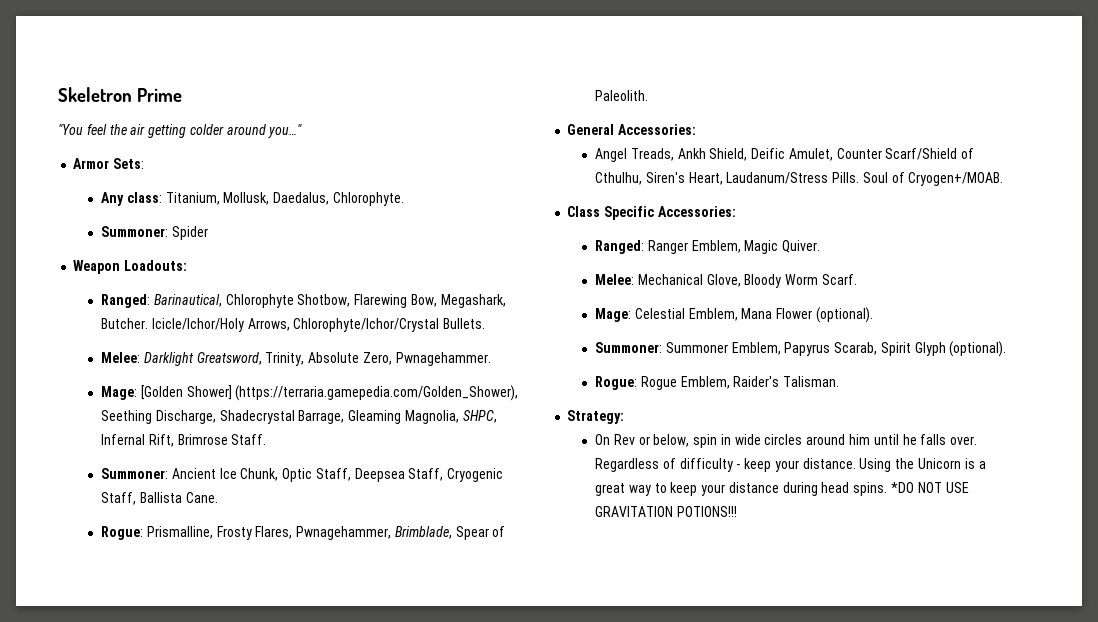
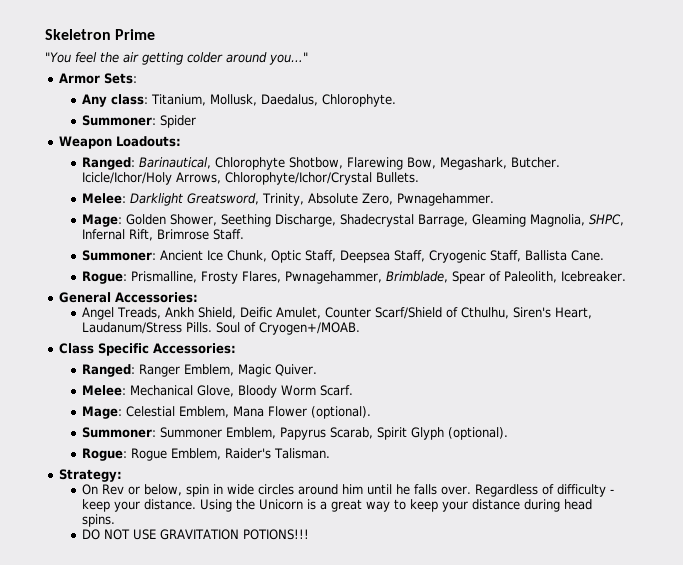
[140,385,519,401] [Golden Shower] (https://terraria.gamepedia.com/Golden_Shower), -> [125,214,217,226] Golden Shower,
[595,90,649,101] Paleolith. -> [503,271,626,283] Paleolith, Icebreaker.
[891,482,915,493] *DO -> [81,529,100,540] // DO

